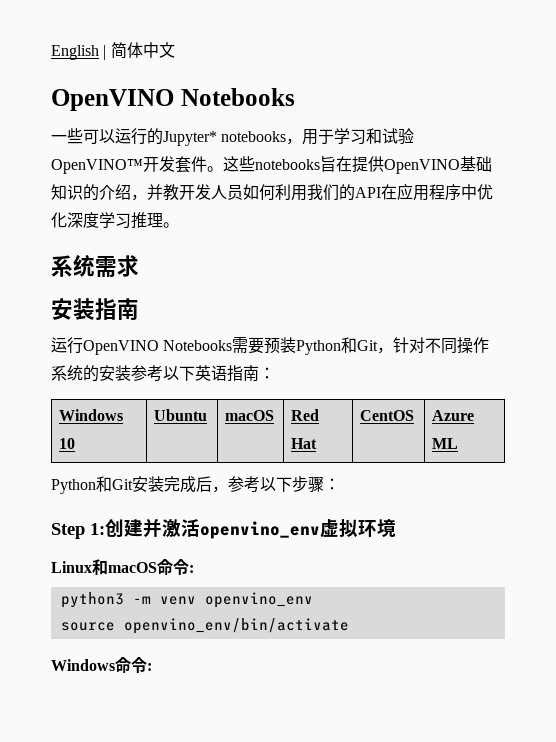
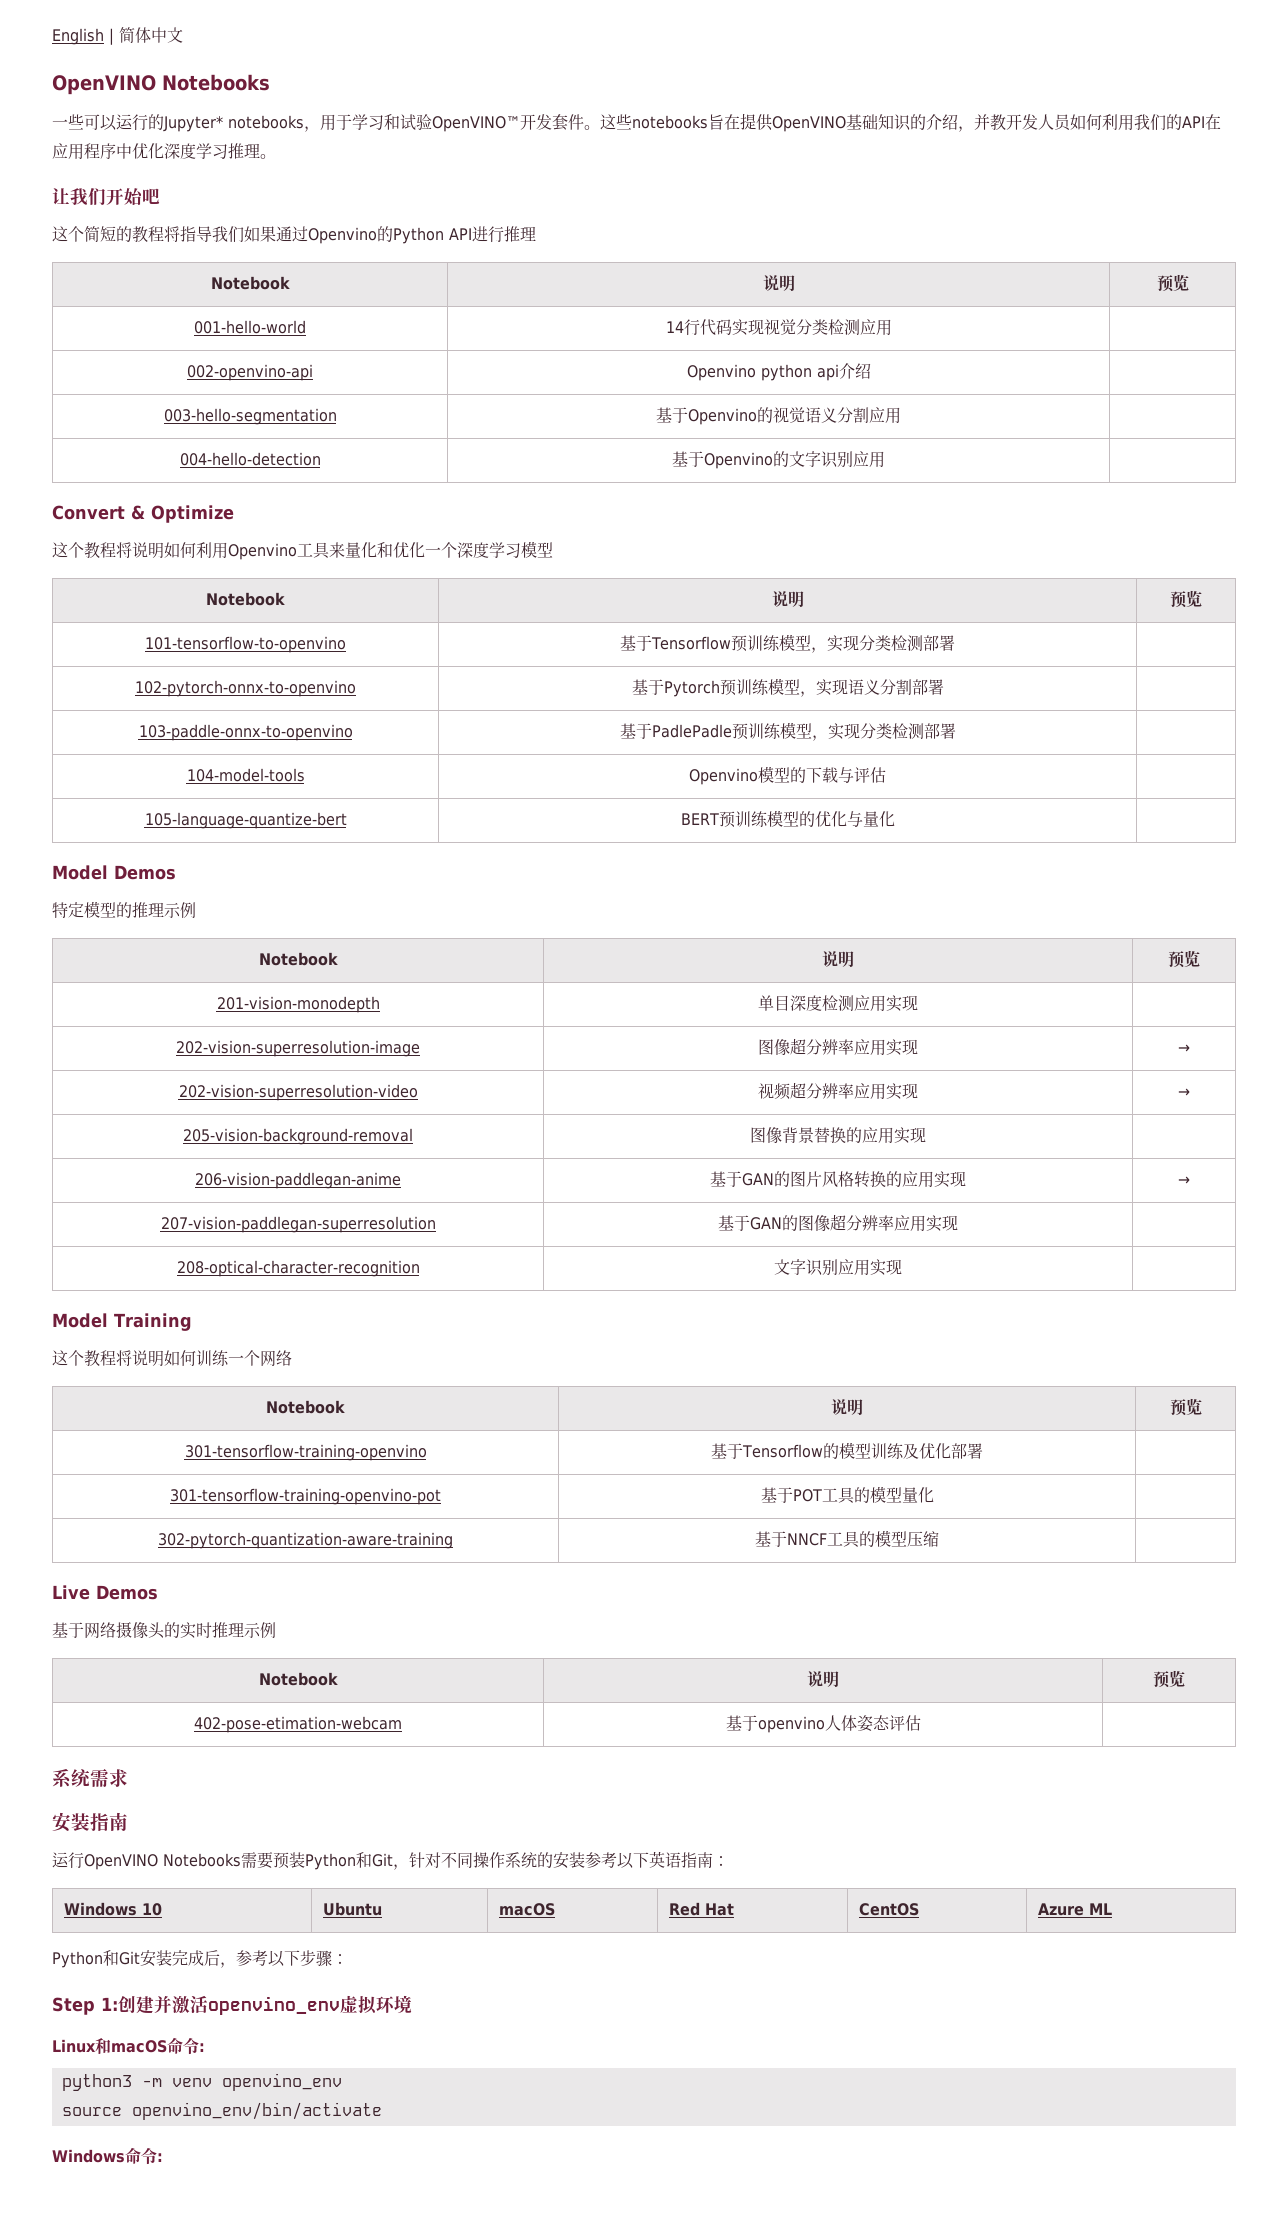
(179, 225) none -> [52,188,160,206] [52,226,536,244] [210,276,290,290] [762,275,795,291] [1156,274,1189,292] [194,320,306,334] [665,319,892,336] [187,364,313,381] [686,363,871,381] [163,408,337,425] [656,407,901,425] [179,452,321,466] [672,451,885,469] [52,505,234,523] [52,541,553,560] [206,592,285,606] [771,591,804,607] [1170,590,1202,608] [145,636,346,653] [619,634,956,653] [135,680,356,697] [631,678,944,697] [138,724,353,741] [619,722,956,741] [186,768,305,782] [689,766,886,785] [144,812,347,829] [680,810,895,828] [52,865,176,880] [52,901,196,919] [258,952,338,966] [822,951,854,967] [1168,950,1200,968] [216,996,380,1013] [758,995,918,1012] [176,1040,420,1057] [758,1038,918,1056] [1178,1044,1190,1053] [178,1084,418,1101] [758,1082,918,1100] [1178,1088,1190,1097] [183,1128,413,1145] [750,1127,926,1144] [195,1172,401,1189] [710,1171,966,1188] [1178,1176,1190,1185] [160,1216,436,1233] [718,1214,958,1232] [176,1260,420,1277] [774,1259,902,1276] [52,1313,192,1331] [52,1350,292,1367] [266,1400,345,1414] [831,1399,863,1415] [1169,1398,1202,1416] [184,1444,427,1461] [711,1442,983,1459] [170,1488,441,1505] [760,1486,934,1504] [158,1532,453,1549] [755,1530,939,1548] [52,1585,158,1600] [52,1622,276,1639] [258,1672,338,1686] [807,1671,839,1687] [1153,1670,1185,1688] [194,1716,402,1733] [725,1715,921,1733] // 让我们开始吧 // 这个简短的教程将指导我们如果通过Openvino的Python API进行推理 // Notebook | 说明 | 预览 // 001-hello-world | 14行代码实现视觉分类检测应用 | // 002-openvino-api | Openvino python api介绍 | // 003-hello-segmentation | 基于Openvino的视觉语义分割应用 | // 004-hello-detection | 基于Openvino的文字识别应用 | // Convert & Optimize // 这个教程将说明如何利用Openvino工具来量化和优化一个深度学习模型 // Notebook | 说明 | 预览 // 101-tensorflow-to-openvino | 基于Tensorflow预训练模型，实现分类检测部署 | // 102-pytorch-onnx-to-openvino | 基于Pytorch预训练模型，实现语义分割部署 | // 103-paddle-onnx-to-openvino | 基于PadlePadle预训练模型，实现分类检测部署 | // 104-model-tools | Openvino模型的下载与评估 | // 105-language-quantize-bert | BERT预训练模型的优化与量化 | // Model Demos // 特定模型的推理示例 // Notebook | 说明 | 预览 // 201-vision-monodepth | 单目深度检测应用实现 | // 202-vision-superresolution-image | 图像超分辨率应用实现 | → // 202-vision-superresolution-video | 视频超分辨率应用实现 | → // 205-vision-background-removal | 图像背景替换的应用实现 | // 206-vision-paddlegan-anime | 基于GAN的图片风格转换的应用实现 | → // 207-vision-paddlegan-superresolution | 基于GAN的图像超分辨率应用实现 | // 208-optical-character-recognition | 文字识别应用实现 | // Model Training // 这个教程将说明如何训练一个网络 // Notebook | 说明 | 预览 // 301-tensorflow-training-openvino | 基于Tensorflow的模型训练及优化部署 | // 301-tensorflow-training-openvino-pot | 基于POT工具的模型量化 | // 302-pytorch-quantization-aware-training | 基于NNCF工具的模型压缩 | // Live Demos // 基于网络摄像头的实时推理示例 // Notebook | 说明 | 预览 // 402-pose-etimation-webcam | 基于openvino人体姿态评估 |

